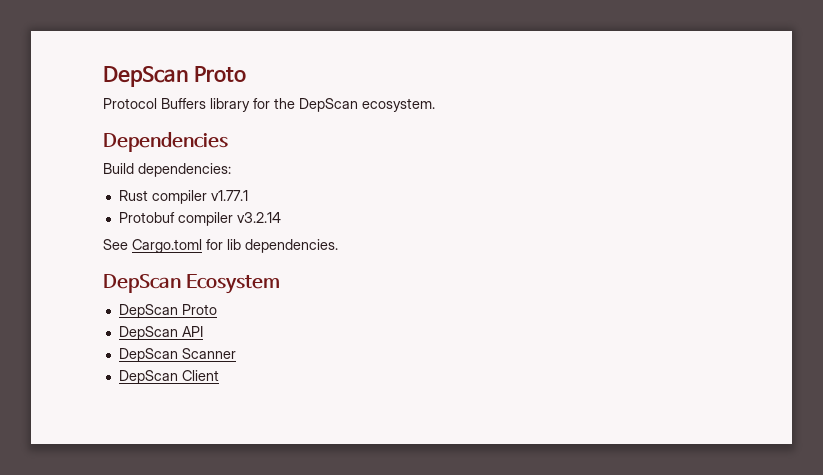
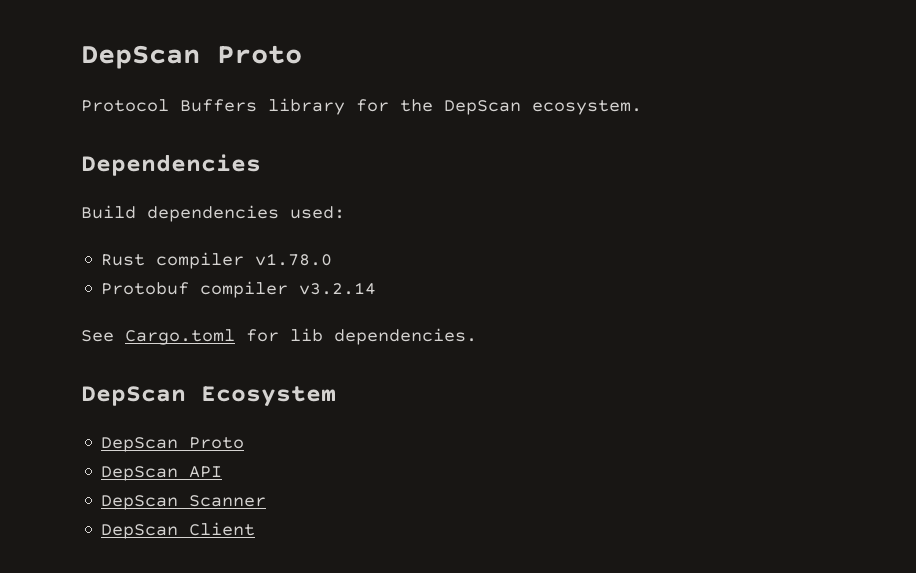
[138,163,231,177] dependencies: -> [147,205,345,222] dependencies used:
[210,190,248,201] v1.77.1 -> [255,253,333,266] v1.78.0

